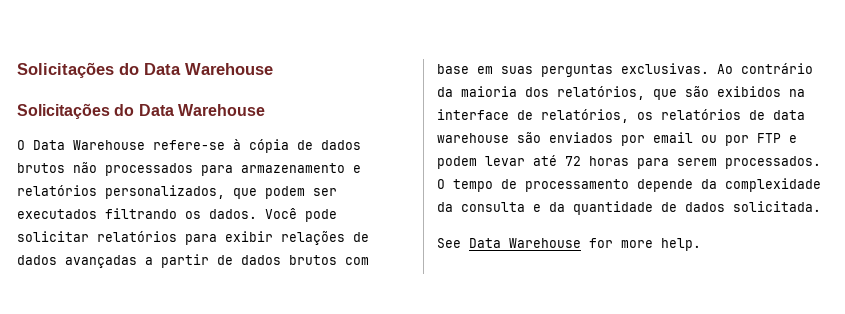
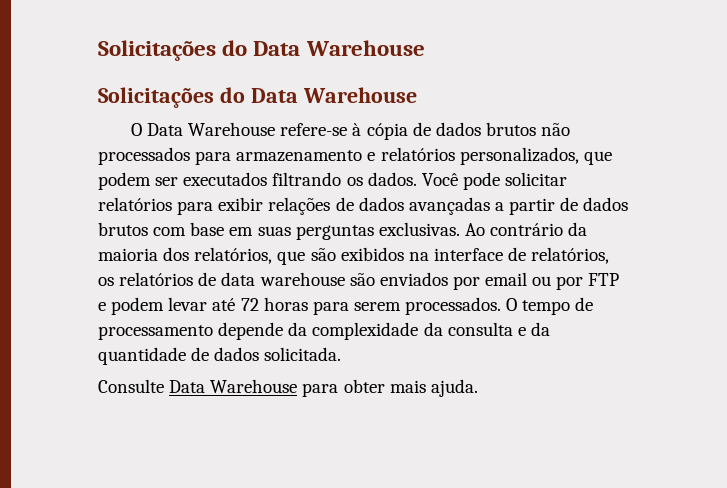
[437,238,701,251] See Data Warehouse for more help. -> [98,379,478,397] Consulte Data Warehouse para obter mais ajuda.

